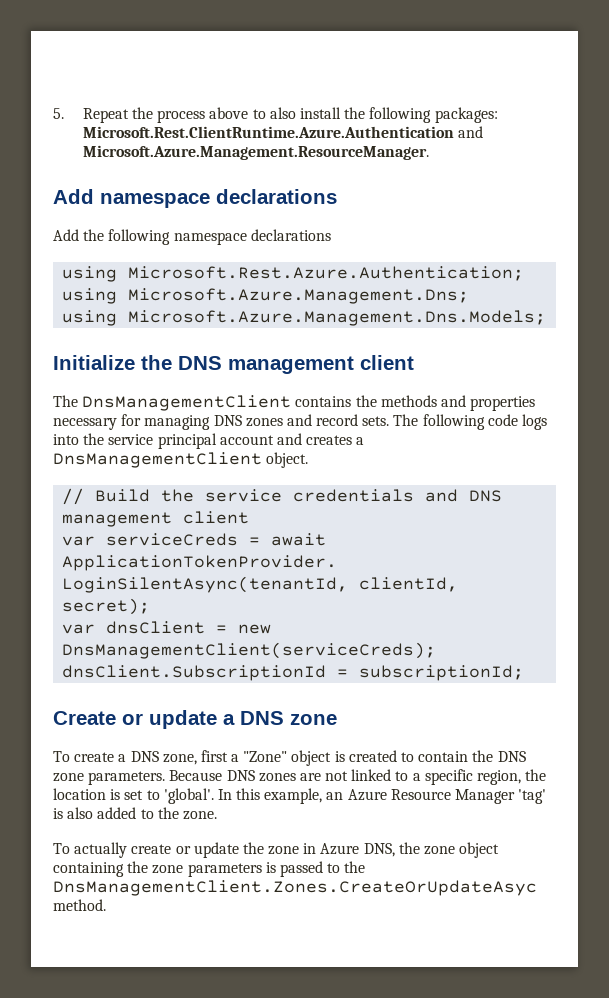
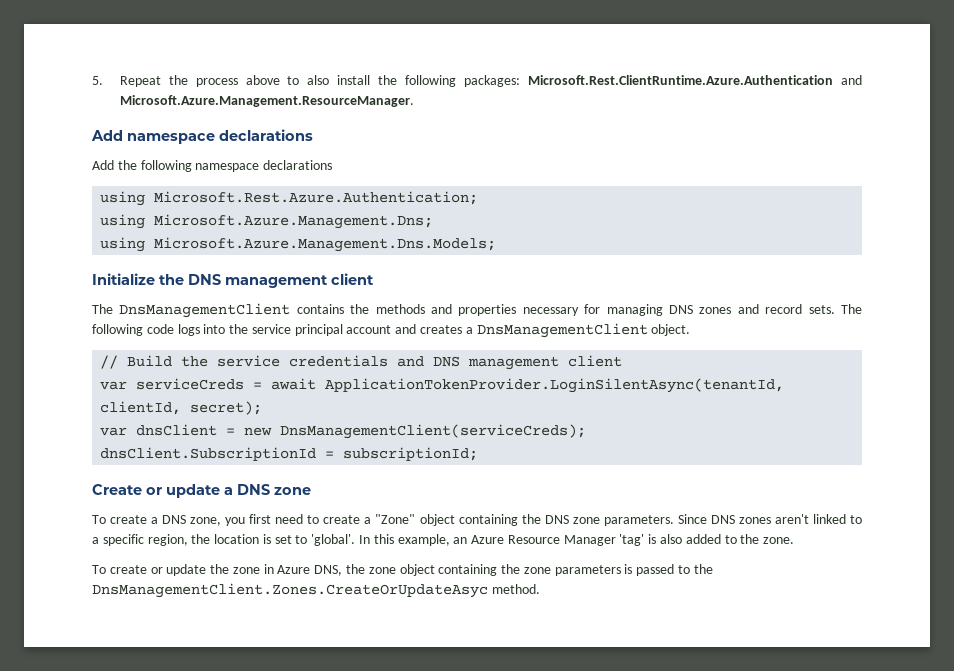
[200,750,469,766] first a "Zone" object is created to contain -> [225,514,518,526] you first need to create a "Zone" object containing
[169,770,349,782] Because DNS zones are not -> [677,514,809,524] Since DNS zones aren't
[74,842,128,858] actually -> (106, 569) none

